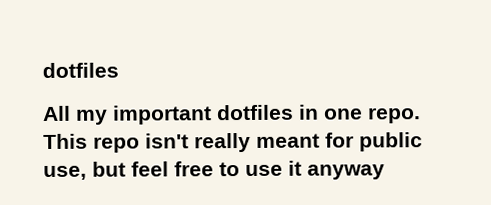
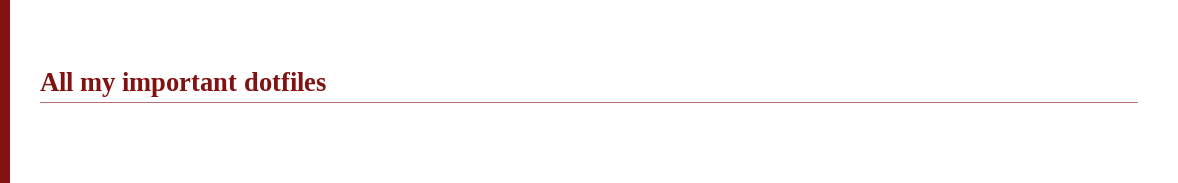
[42,62,119,78] dotfiles // -> (40, 81) none
[299,104,421,124] [43,132,423,153] [43,160,385,180] in one repo. This repo isn't really meant for public use, but feel free to use it anyway -> (327, 81) none

